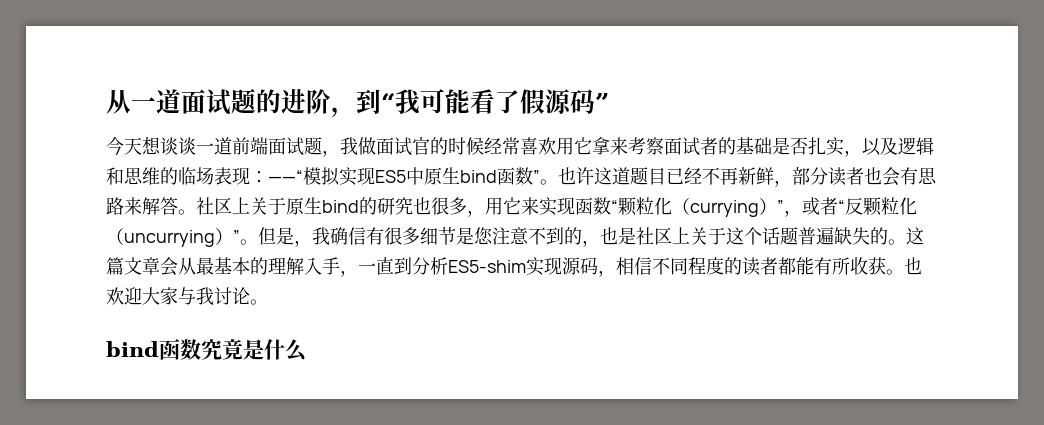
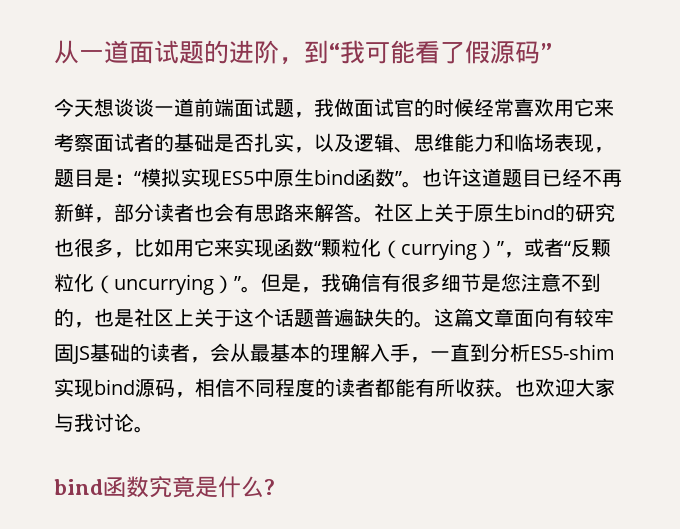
[592,137,610,155] 拿 -> (594, 107) none
[106,167,303,185] 和思维的临场表现：——“ -> [394,133,614,153] [54,169,141,187] 、思维能力和临场表现，题目是：“
(485, 213) none -> [134,238,174,257] 比如
(160, 266) none -> [514,308,614,327] [54,343,210,364] 面向有较牢固JS基础的读者，
(562, 266) none -> [94,379,135,395] bind
(307, 350) none -> [264,479,275,495] ?

